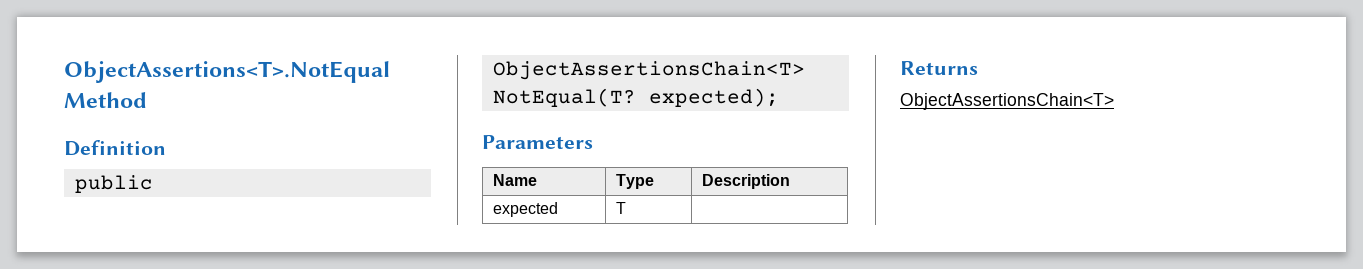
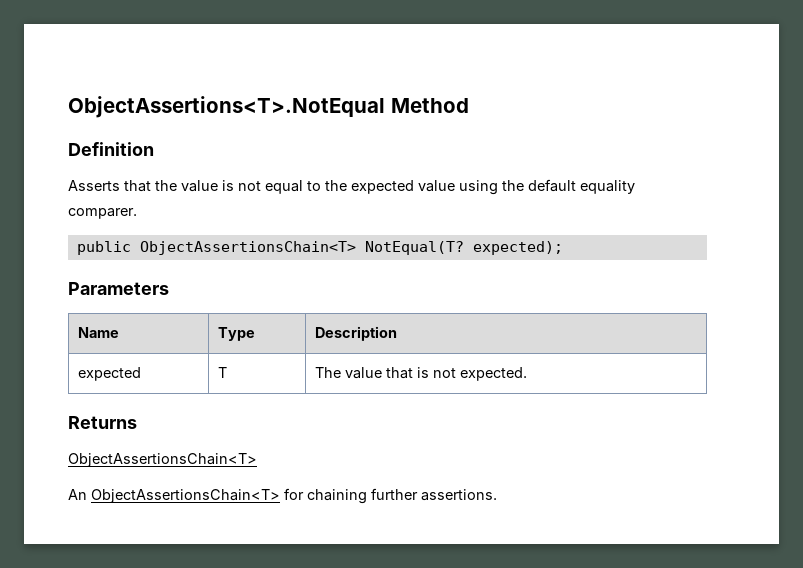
(166, 148) none -> [68,179,635,195] [68,208,137,219] // Asserts that the value is not equal to the expected value using the default equality comparer.
[900,61,978,75] [900,93,1114,110] // Returns // ObjectAssertionsChain<T> -> [314,367,527,381] [68,416,137,429] [68,453,257,467] [68,488,497,504] The value that is not expected. // Returns // ObjectAssertionsChain<T> // An ObjectAssertionsChain<T> for chaining further assertions.

